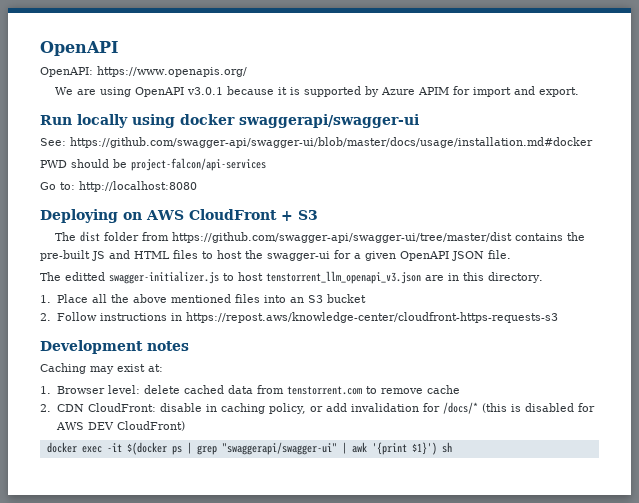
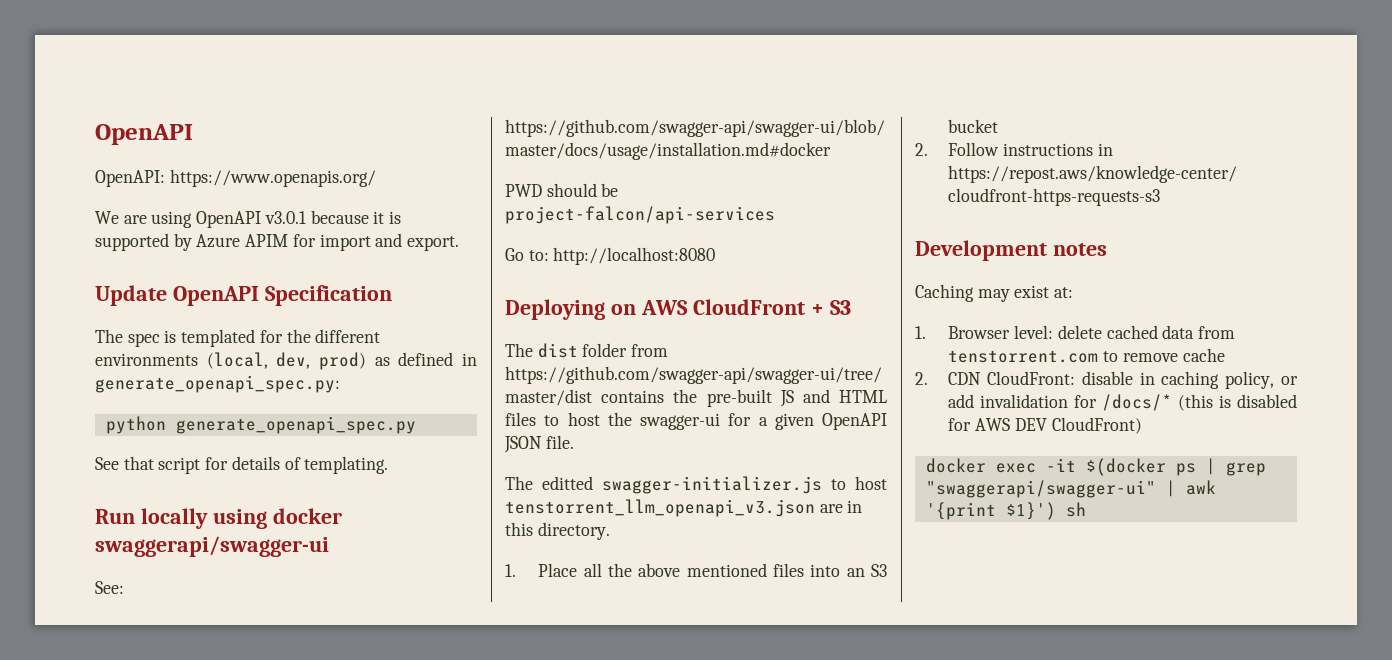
(579, 92) none -> [95,285,392,306] [95,329,381,347] [95,352,478,370] [95,375,340,393] [105,416,416,434] [95,456,389,474] // Update OpenAPI Specification // The spec is templated for the different environments (local, dev, prod) as defined in generate_openapi_spec.py: // python generate_openapi_spec.py // See that script for details of templating.

